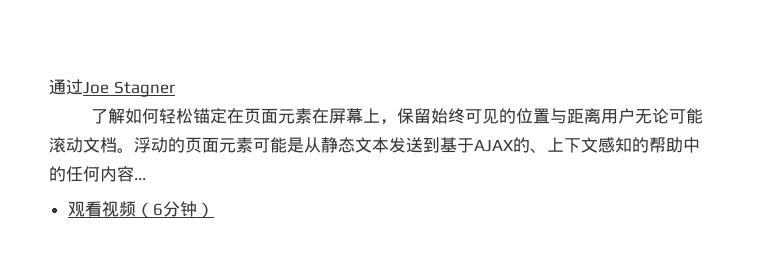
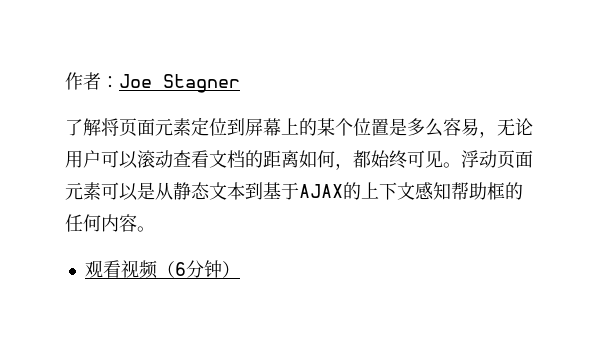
[49,79,83,95] 通过 -> [65,72,119,90] 作者：
[124,108,703,125] [49,137,185,153] 如何轻松锚定在页面元素在屏幕上，保留始终可见的位置与距离用户无论可能滚动文档。浮动的 -> [101,117,533,138] [65,150,497,170] 将页面元素定位到屏幕上的某个位置是多么容易，无论用户可以滚动查看文档的距离如何，都始终可见。浮动
[270,137,287,153] 能 -> [119,183,138,201] 以
[389,137,423,153] 发送 -> (245, 191) none
[530,148,547,153] 、 -> (361, 191) none
[632,137,700,153] 的帮助中 -> [451,182,505,200] 帮助框
[134,178,146,180] ... -> [137,226,155,232] 。

